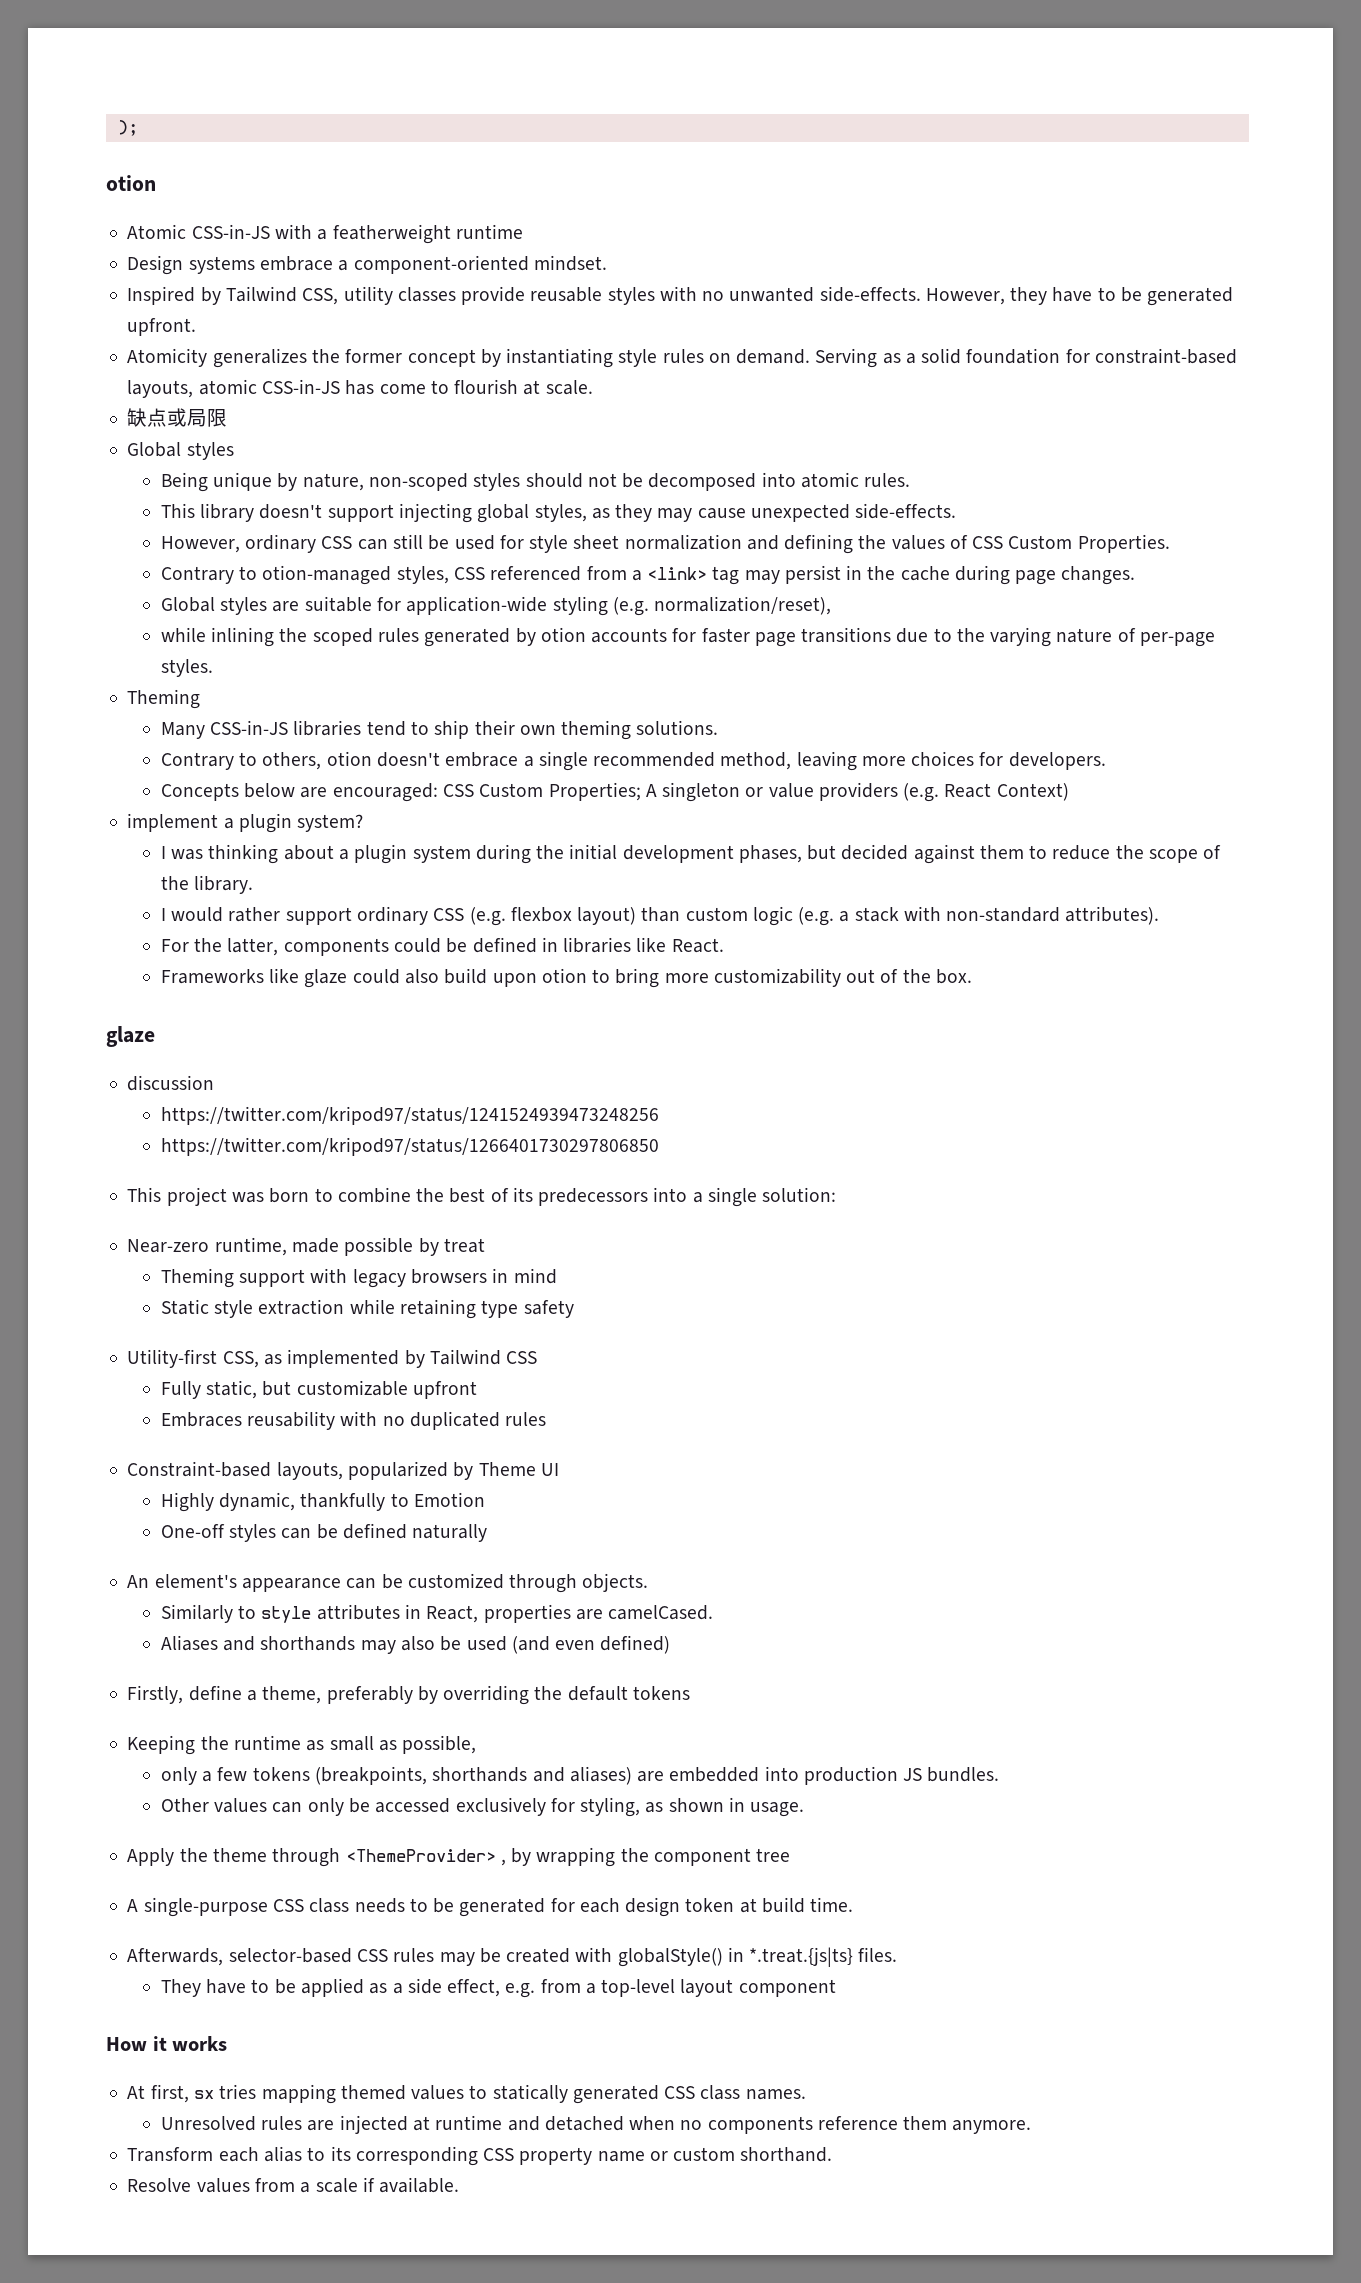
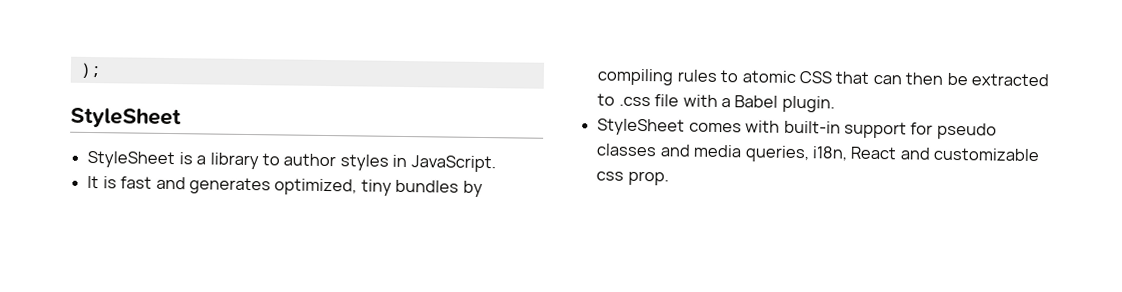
[106,175,156,191] [127,224,523,244] [127,255,607,275] [127,286,1234,306] [127,318,197,336] [127,348,1237,368] [127,379,593,398] [127,408,228,427] [127,442,234,460] [160,472,911,492] [160,503,957,523] [160,534,1170,554] [160,565,1136,585] [160,596,832,616] [160,627,1215,647] [160,659,213,677] [127,689,201,709] [160,720,719,740] [160,751,1106,771] [160,782,1069,802] [127,813,364,833] [160,844,1222,864] [160,875,254,894] [160,906,1160,926] [160,937,724,956] [160,968,972,988] [106,1026,155,1047] [127,1075,215,1091] [160,1106,659,1125] [160,1137,659,1156] [127,1187,837,1207] [127,1237,485,1256] [160,1268,557,1288] [160,1299,574,1319] [127,1349,538,1368] [160,1380,477,1399] [160,1411,547,1430] [127,1461,559,1480] [160,1492,485,1512] [160,1523,488,1542] [127,1573,649,1593] [160,1604,714,1623] [160,1635,671,1654] [127,1685,690,1705] [127,1735,477,1755] [160,1766,1000,1785] [160,1797,805,1817] [127,1847,791,1867] [127,1897,854,1917] [127,1947,898,1967] [160,1978,836,1998] [106,2036,228,2051] [127,2084,806,2104] [160,2115,1032,2134] [127,2146,833,2166] [127,2177,460,2193] otion // Atomic CSS-in-JS with a featherweight runtime // Design systems embrace a component-oriented mindset. // Inspired by Tailwind CSS, utility classes provide reusable styles with no unwanted side-effects. However, they have to be generated upfront. // Atomicity generalizes the former concept by instantiating style rules on demand. Serving as a solid foundation for constraint-based layouts, atomic CSS-in-JS has come to flourish at scale. // 缺点或局限 // Global styles // Being unique by nature, non-scoped styles should not be decomposed into atomic rules. // This library doesn't support injecting global styles, as they may cause unexpected side-effects. // However, ordinary CSS can still be used for style sheet normalization and defining the values of CSS Custom Properties. // Contrary to otion-managed styles, CSS referenced from a <link> tag may persist in the cache during page changes. // Global styles are suitable for application-wide styling (e.g. normalization/reset), // while inlining the scoped rules generated by otion accounts for faster page transitions due to the varying nature of per-page styles. // Theming // Many CSS-in-JS libraries tend to ship their own theming solutions. // Contrary to others, otion doesn't embrace a single recommended method, leaving more choices for developers. // Concepts below are encouraged: CSS Custom Properties; A singleton or value providers (e.g. React Context) // implement a plugin system? // I was thinking about a plugin system during the initial development phases, but decided against them to reduce the scope of the library. // I would rather support ordinary CSS (e.g. flexbox layout) than custom logic (e.g. a stack with non-standard attributes). // For the latter, components could be defined in libraries like React. // Frameworks like glaze could also build upon otion to bring more customizability out of the box. // glaze // discussion // https://twitter.com/kripod97/status/1241524939473248256 // https://twitter.com/kripod97/status/1266401730297806850 // This project was born to combine the best of its predecessors into a single solution: // Near-zero runtime, made possible by treat // Theming support with legacy browsers in mind // Static style extraction while retaining type safety // Utility-first CSS, as implemented by Tailwind CSS // Fully static, but customizable upfront // Embraces reusability with no duplicated rules // Constraint-based layouts, popularized by Theme UI // Highly dynamic, thankfully to Emotion // One-off styles can be defined naturally // An element's appearance can be customized through objects. // Similarly to style attributes in React, properties are camelCased. // Aliases and shorthands may also be used (and even defined) // Firstly, define a theme, preferably by overriding the default tokens // Keeping the runtime as small as possible, // only a few tokens (breakpoints, shorthands and aliases) are embedded into production JS bundles. // Other values can only be accessed exclusively for styling, as shown in usage. // Apply the theme through <ThemeProvider> , by wrapping the component tree // A single-purpose CSS class needs to be generated for each design token at build time. // Afterwards, selector-based CSS rules may be created with globalStyle() in *.treat.{js|ts} files. // They have to be applied as a side effect, e.g. from a top-level layout component // How it works // At first, sx tries mapping themed values to statically generated CSS class names. // Unresolved rules are injected at runtime and detached when no components reference them anymore. // Transform each alias to its corresponding CSS property name or custom shorthand. // Resolve values from a scale if available. -> [70,107,182,129] [87,150,496,173] [87,175,483,198] [597,68,1050,87] [597,93,835,113] [597,118,997,140] [596,143,1040,163] [596,170,669,186] StyleSheet // StyleSheet is a library to author styles in JavaScript. // It is fast and generates optimized, tiny bundles by compiling rules to atomic CSS that can then be extracted to .css file with a Babel plugin. // StyleSheet comes with built-in support for pseudo classes and media queries, i18n, React and customizable css prop.

